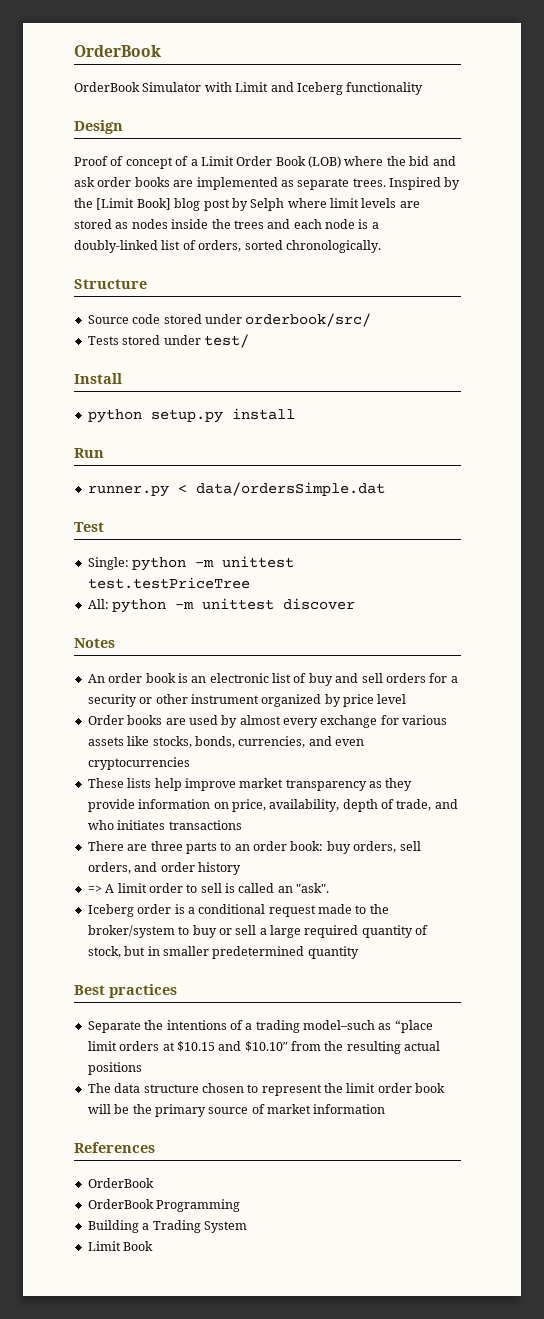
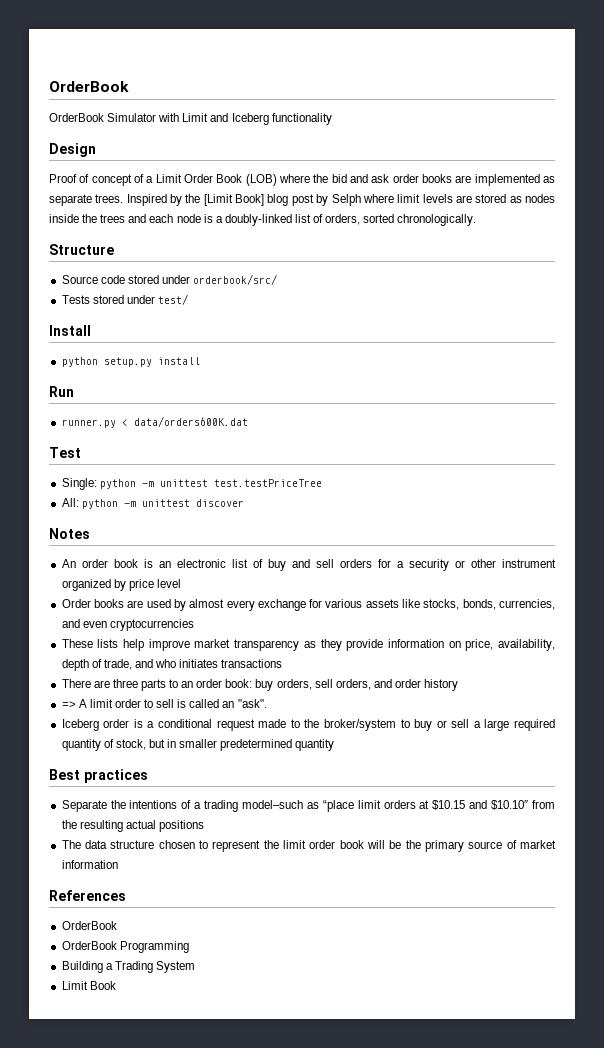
[195,482,385,496] data/ordersSimple.dat -> [133,416,248,427] data/orders600K.dat

